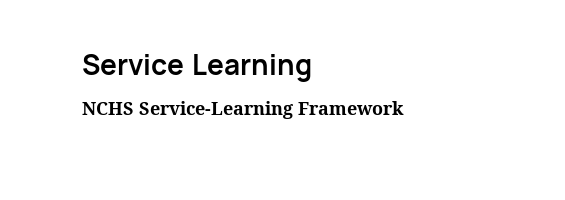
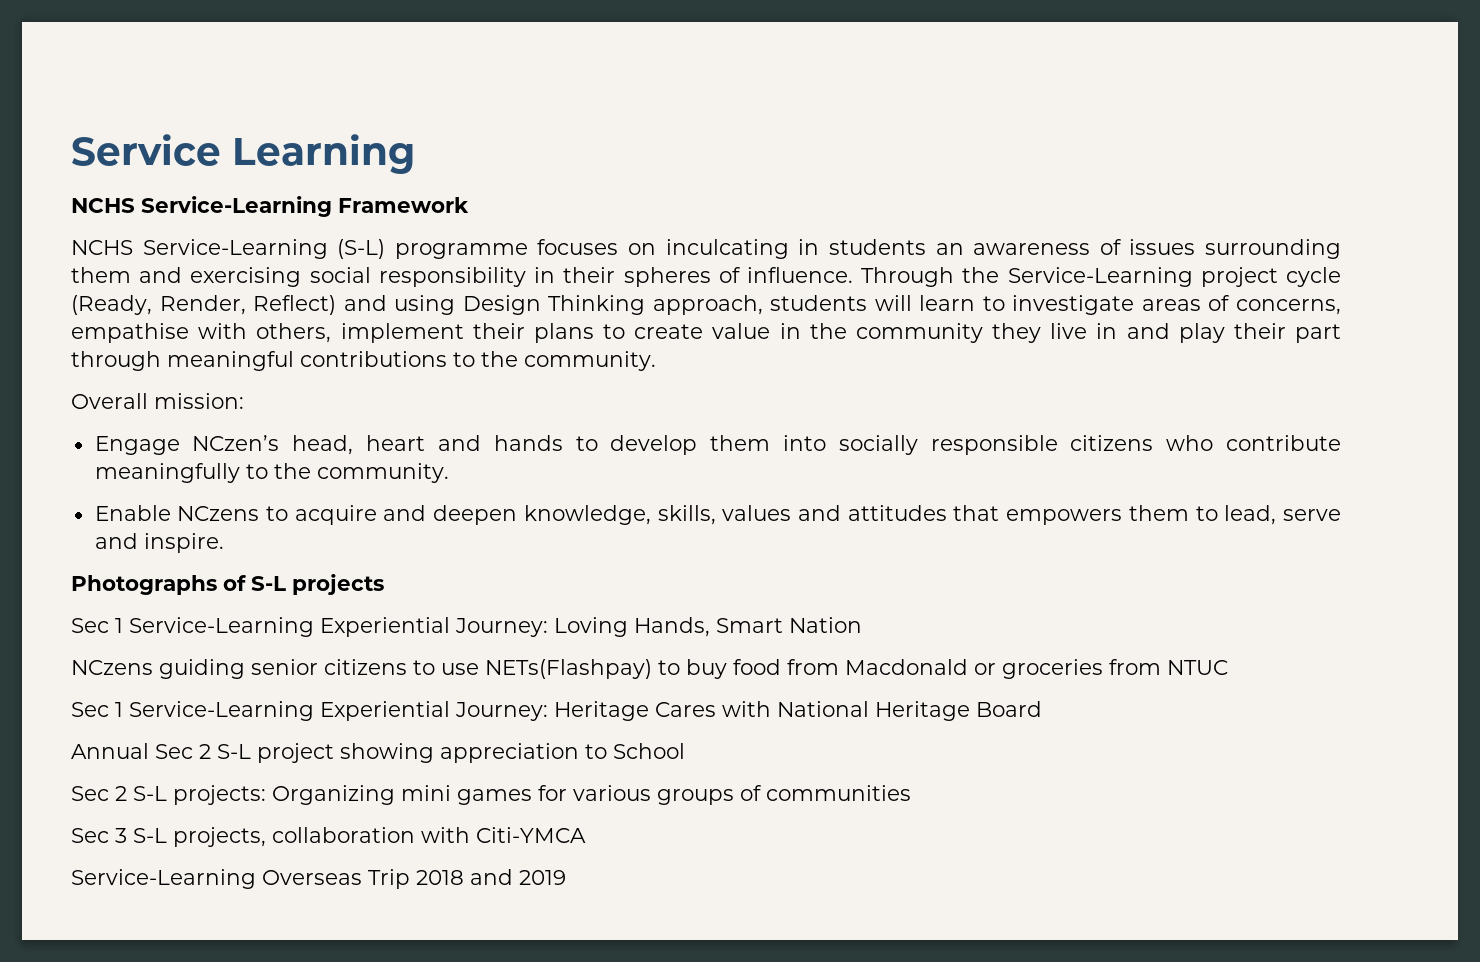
(404, 108) none -> [71,239,1341,259] [71,267,1341,287] [71,295,1341,315] [71,323,1342,343] [71,351,656,371] [71,393,244,409] [94,435,1341,455] [94,463,449,483] [94,505,1341,525] [94,533,224,553] [71,574,384,595] [71,617,862,637] [71,659,1228,679] [71,701,1042,721] [71,743,685,763] [71,785,911,805] [71,827,586,847] [71,869,566,889] // NCHS Service-Learning (S-L) programme focuses on inculcating in students an awareness of issues surrounding them and exercising social responsibility in their spheres of influence. Through the Service-Learning project cycle (Ready, Render, Reflect) and using Design Thinking approach, students will learn to investigate areas of concerns, empathise with others, implement their plans to create value in the community they live in and play their part through meaningful contributions to the community. // Overall mission: // Engage NCzen’s head, heart and hands to develop them into socially responsible citizens who contribute meaningfully to the community. // Enable NCzens to acquire and deepen knowledge, skills, values and attitudes that empowers them to lead, serve and inspire. // Photographs of S-L projects // Sec 1 Service-Learning Experiential Journey: Loving Hands, Smart Nation // NCzens guiding senior citizens to use NETs(Flashpay) to buy food from Macdonald or groceries from NTUC // Sec 1 Service-Learning Experiential Journey: Heritage Cares with National Heritage Board // Annual Sec 2 S-L project showing appreciation to School // Sec 2 S-L projects: Organizing mini games for various groups of communities // Sec 3 S-L projects, collaboration with Citi-YMCA // Service-Learning Overseas Trip 2018 and 2019

